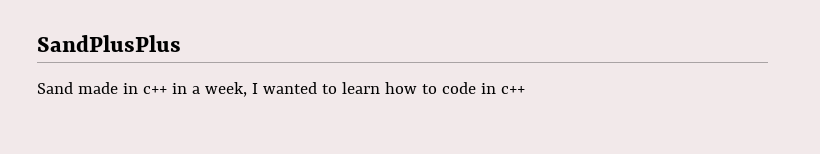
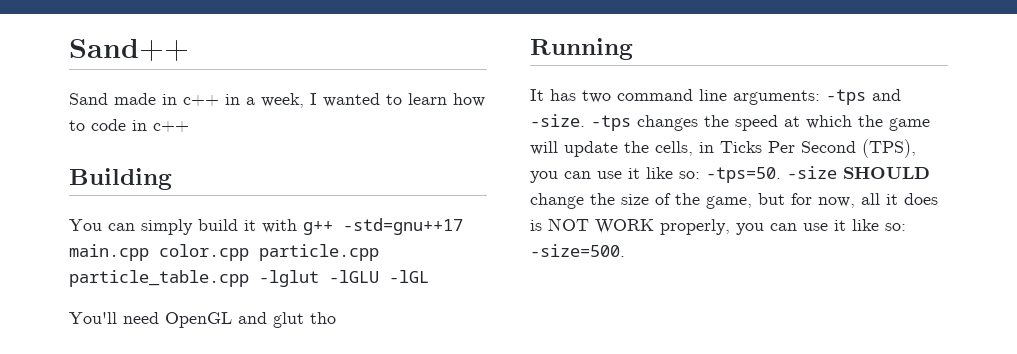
[37,35,181,52] SandPlusPlus -> [69,39,189,61] Sand++
(525, 90) none -> [69,168,172,190] [69,218,463,235] [69,244,379,261] [69,270,429,287] [69,312,336,328] [530,38,633,60] [530,89,901,105] [530,114,930,131] [530,139,916,158] [530,166,930,183] [530,193,938,209] [530,218,906,235] [530,244,625,257] // Building // You can simply build it with g++ -std=gnu++17 main.cpp color.cpp particle.cpp particle_table.cpp -lglut -lGLU -lGL // You'll need OpenGL and glut tho // Running // It has two command line arguments: -tps and -size. -tps changes the speed at which the game will update the cells, in Ticks Per Second (TPS), you can use it like so: -tps=50. -size SHOULD change the size of the game, but for now, all it does is NOT WORK properly, you can use it like so: -size=500.

